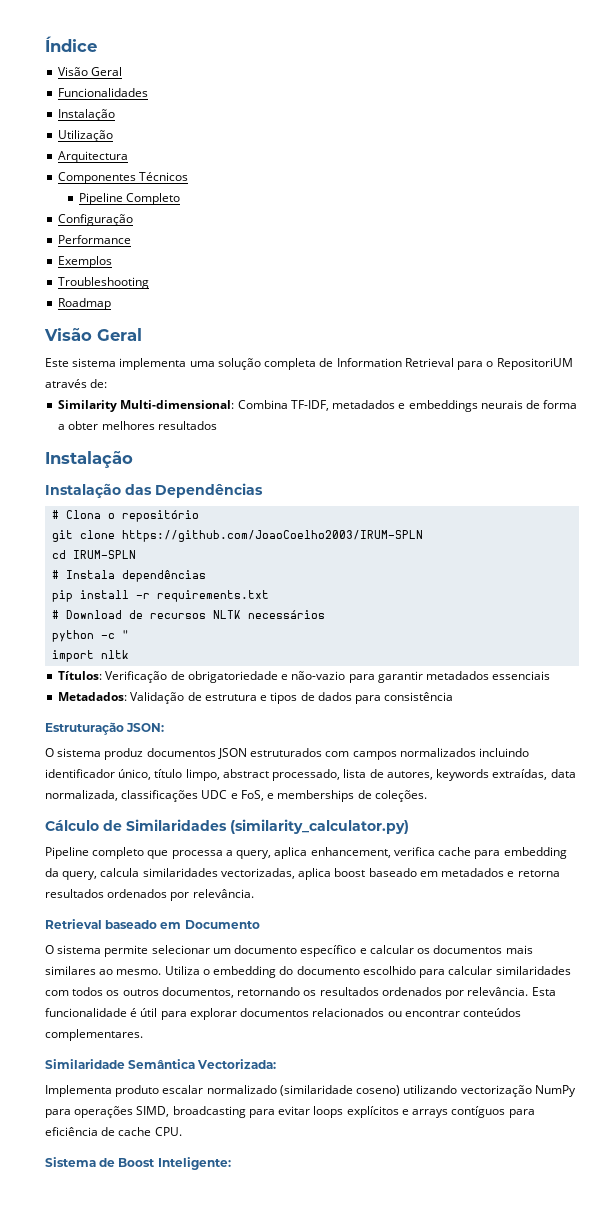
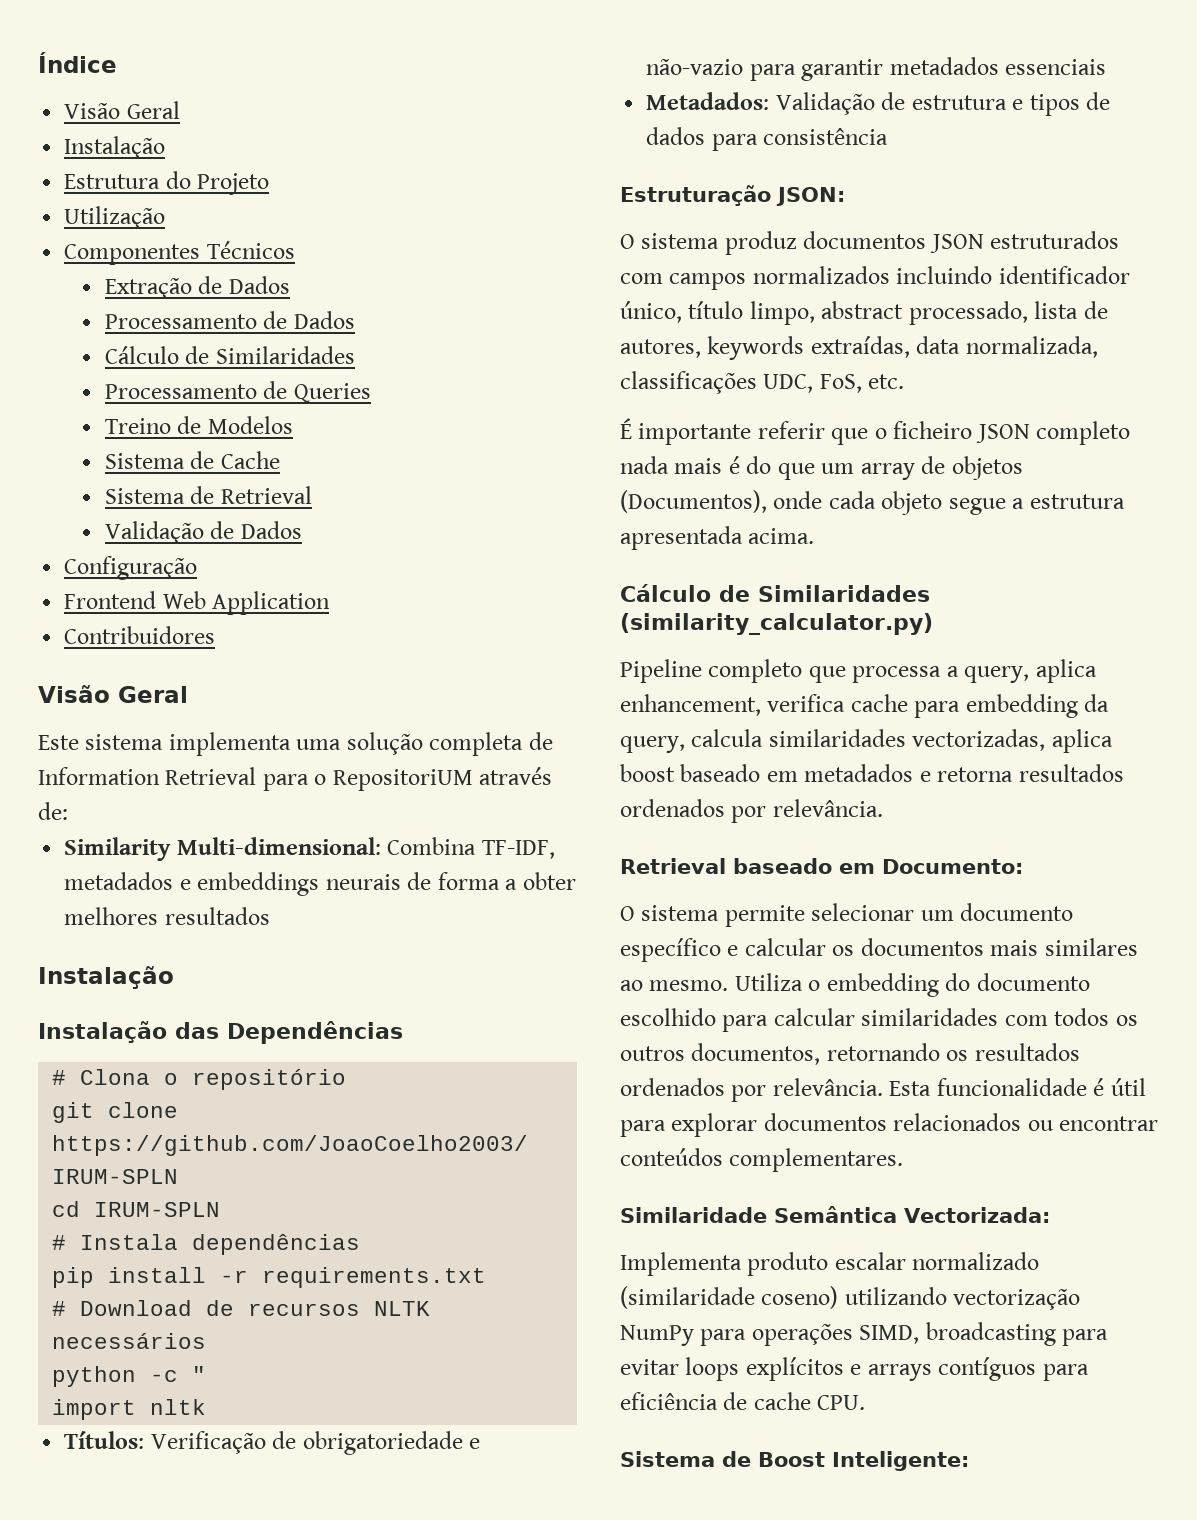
[58,88,149,97] [58,109,116,121] // Funcionalidades // Instalação -> [64,136,166,159] [64,171,270,195] // Instalação // Estrutura do Projeto
[58,151,129,163] // Arquitectura -> (166, 217) none
[78,193,181,205] [58,214,134,226] [58,235,132,244] [58,256,113,268] [58,277,150,289] [58,298,112,310] Pipeline Completo // Configuração // Performance // Exemplos // Troubleshooting // Roadmap -> [104,276,290,299] [104,311,355,329] [104,346,355,364] [104,381,371,403] [104,416,293,434] [104,451,280,469] [104,486,312,504] [104,521,302,544] [64,556,198,580] [64,591,331,615] [64,626,216,644] Extração de Dados // Processamento de Dados // Cálculo de Similaridades // Processamento de Queries // Treino de Modelos // Sistema de Cache // Sistema de Retrieval // Validação de Dados // Configuração // Frontend Web Application // Contribuidores
[201,790,427,802] UDC e FoS, e memberships de coleções. -> [763,374,905,393] [620,418,1131,445] [620,456,1023,480] [620,490,1125,515] [620,526,815,550] UDC, FoS, etc. // É importante referir que o ficheiro JSON completo nada mais é do que um array de objetos (Documentos), onde cada objeto segue a estrutura apresentada acima.
[184,920,260,929] Documento -> [882,859,1023,874] Documento:

